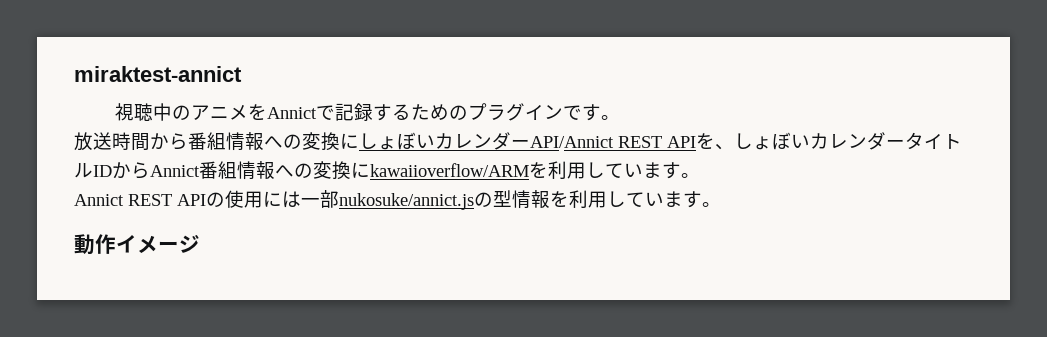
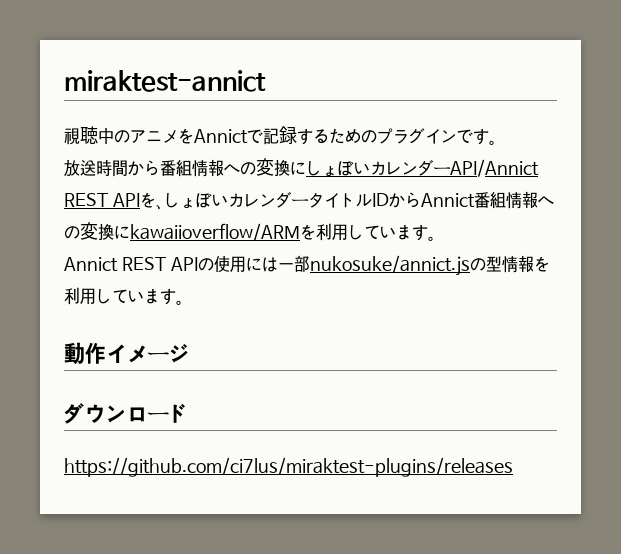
(200, 244) none -> [64,403,190,424] [64,457,513,477] // ダウンロード // https://github.com/ci7lus/miraktest-plugins/releases

